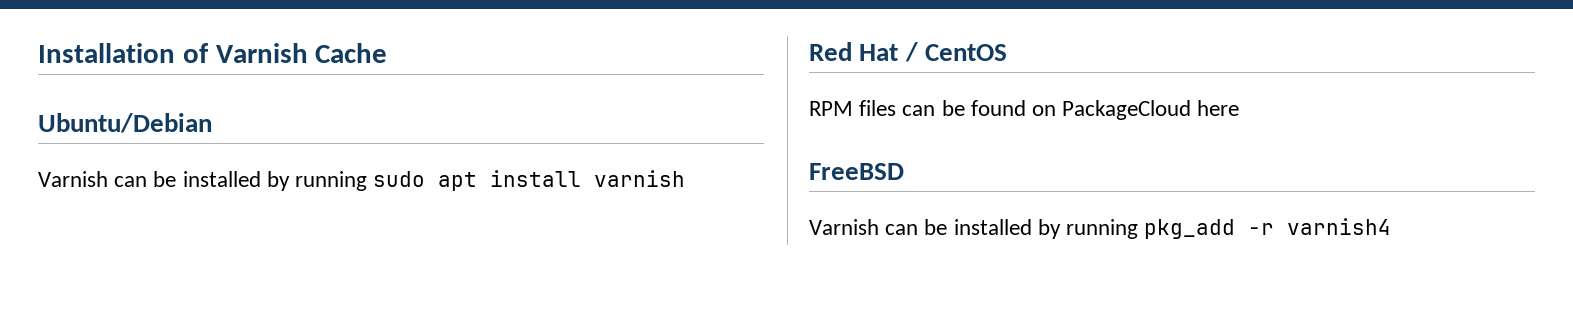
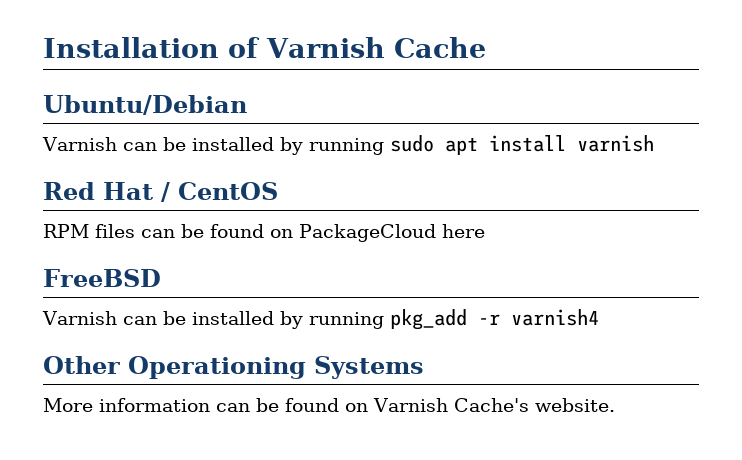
(1392, 226) none -> [43,356,424,379] [43,398,615,412] // Other Operationing Systems // More information can be found on Varnish Cache's website.

